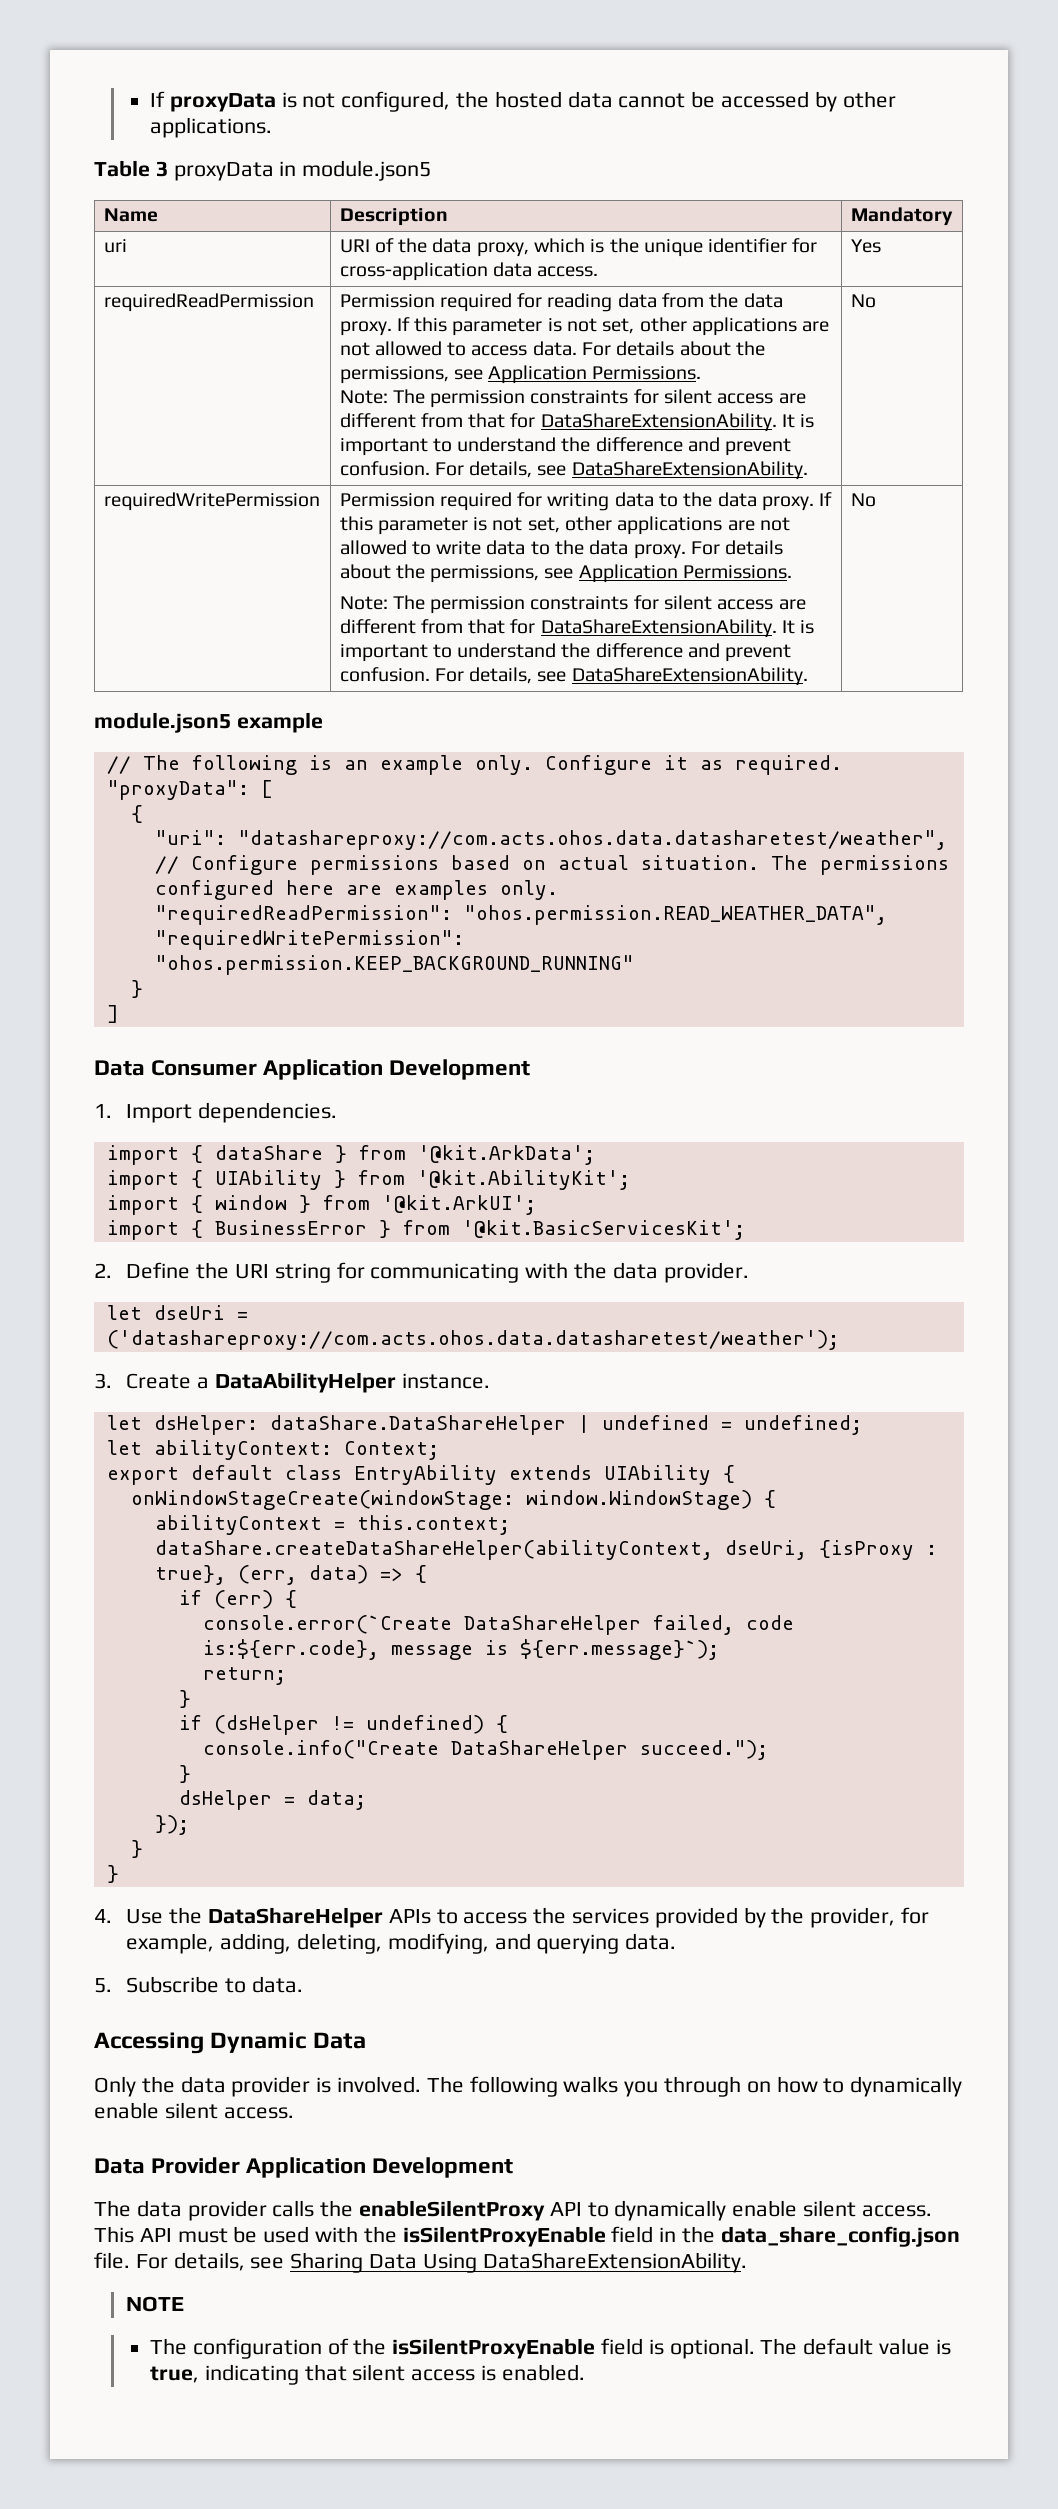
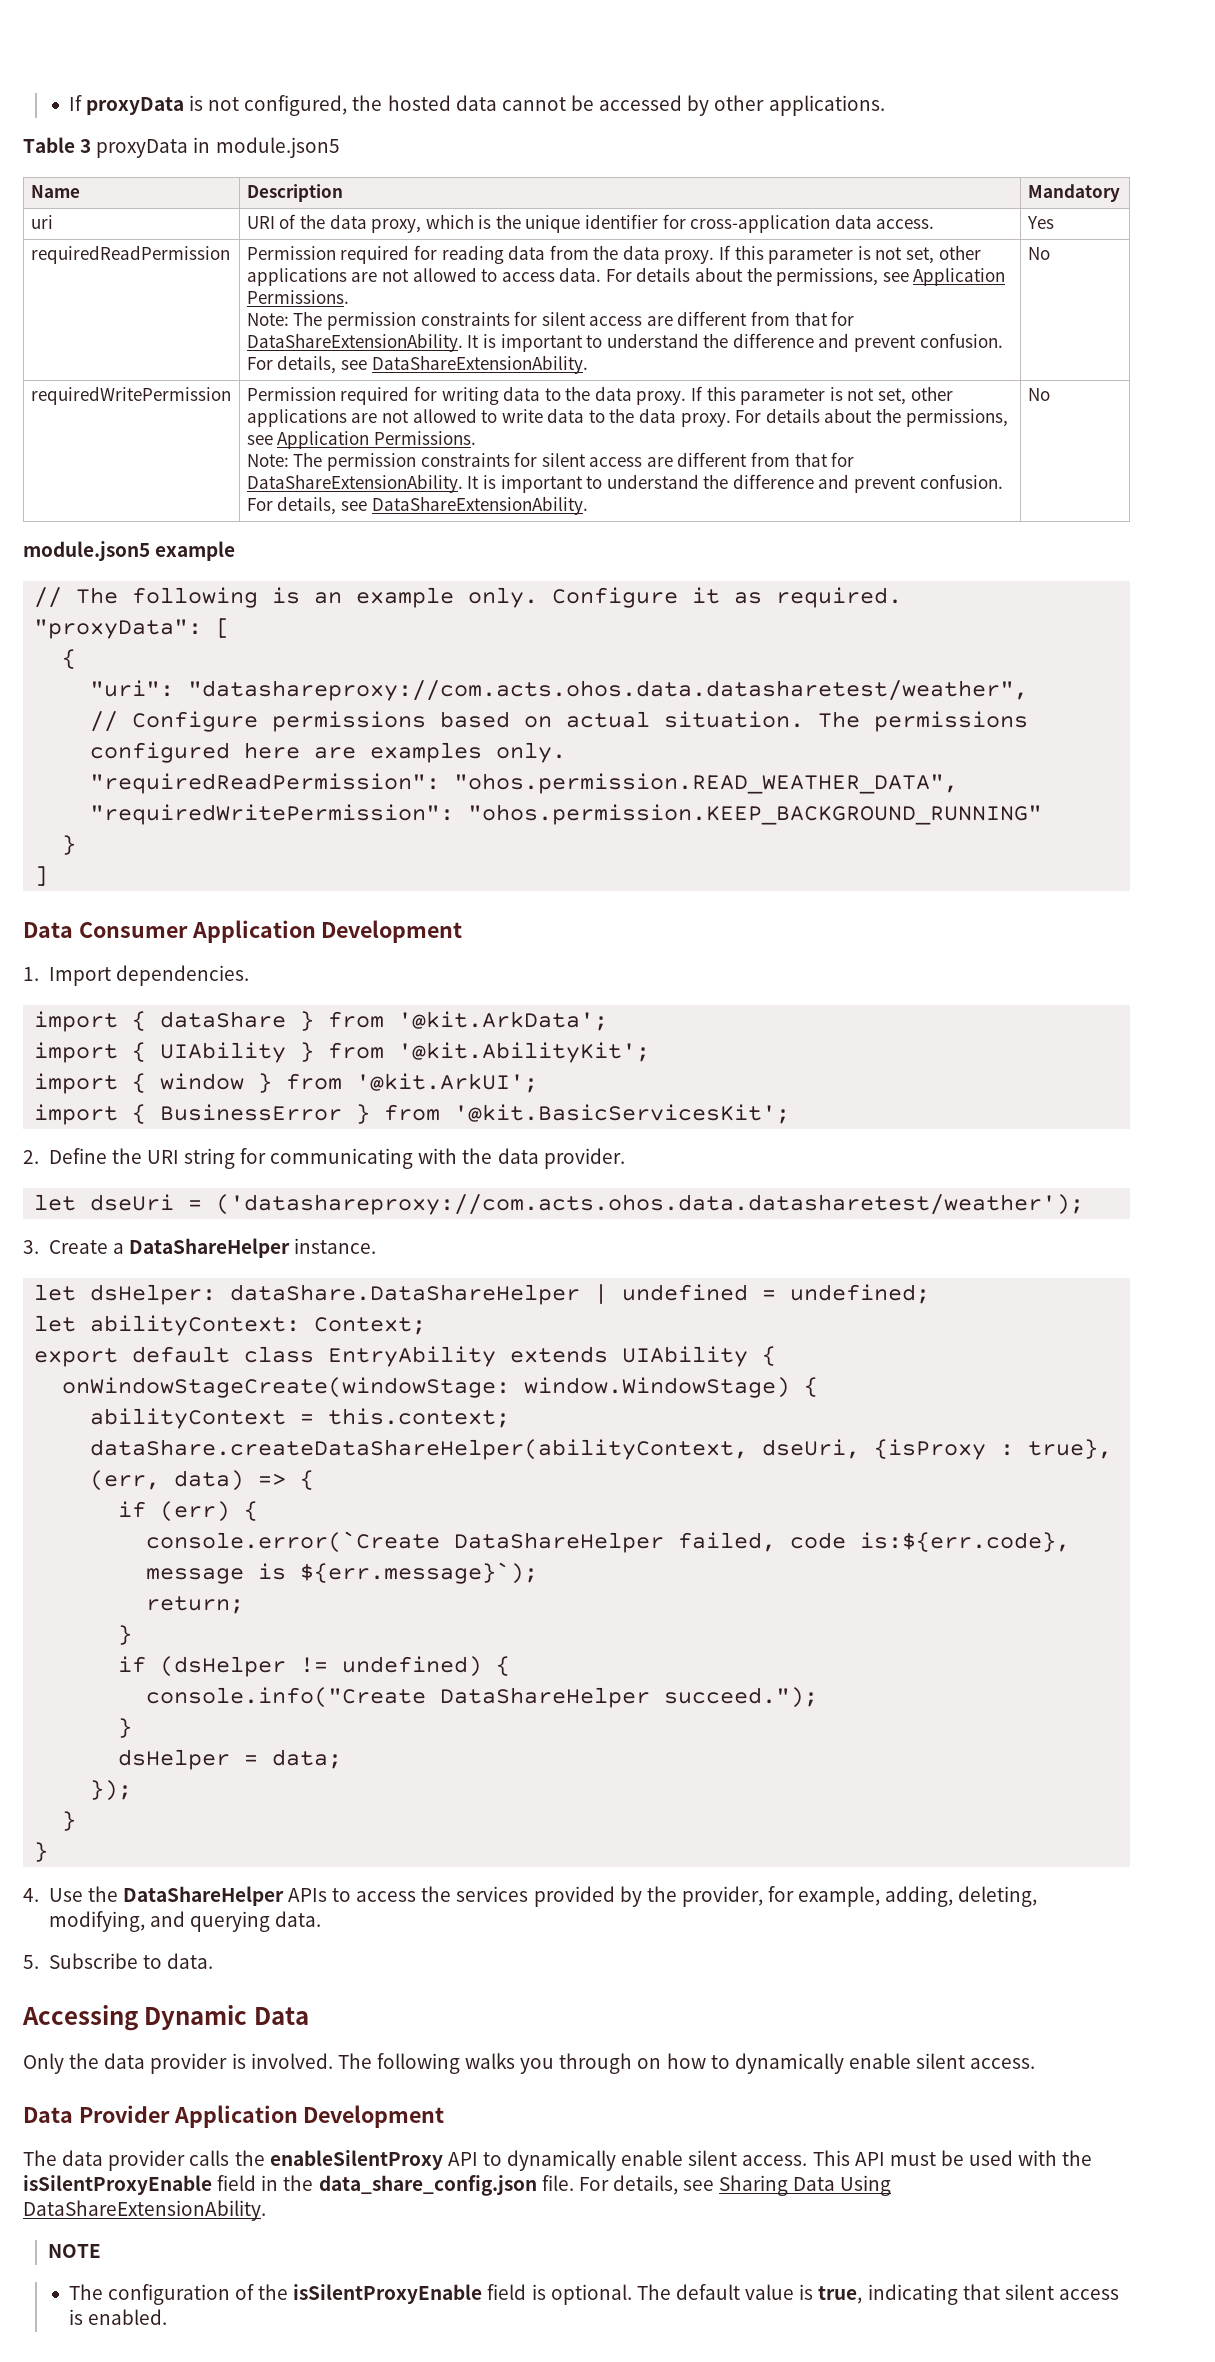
[214,1372,396,1393] DataAbilityHelper -> [128,1238,290,1258] DataShareHelper

